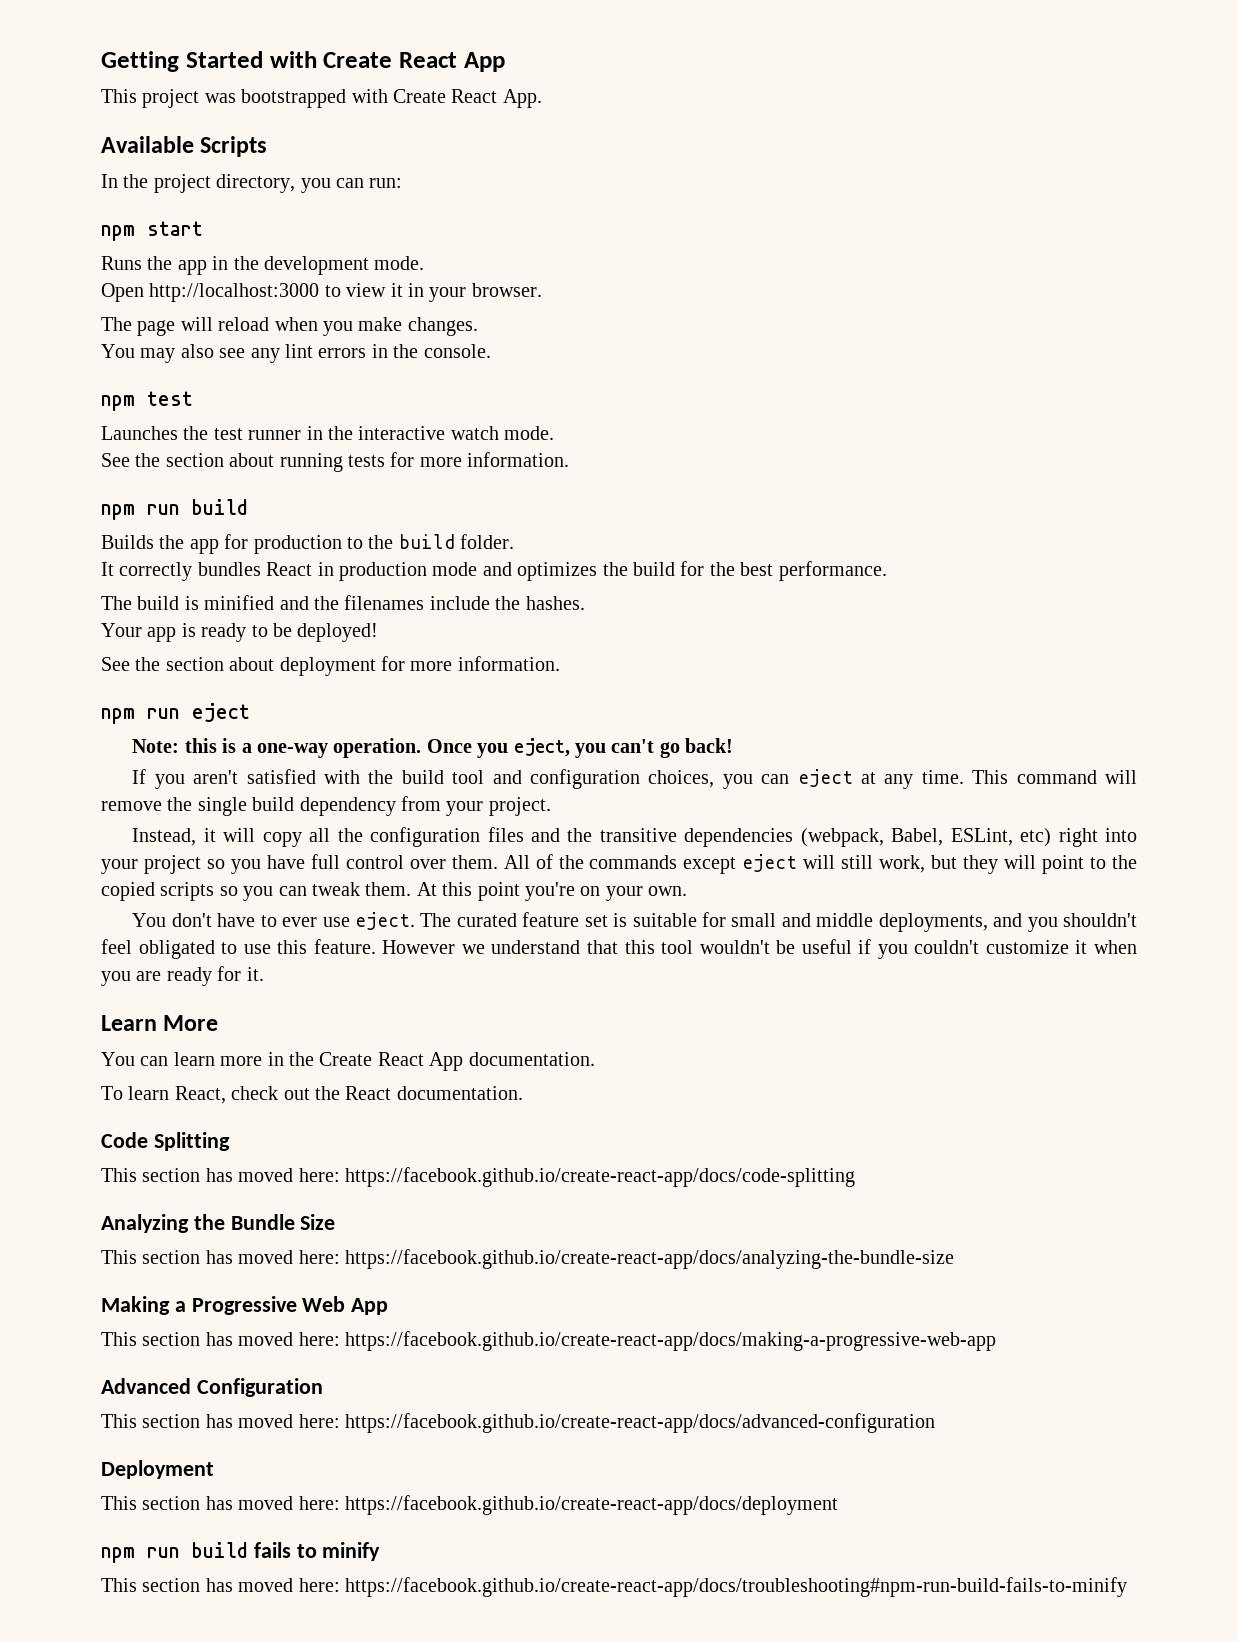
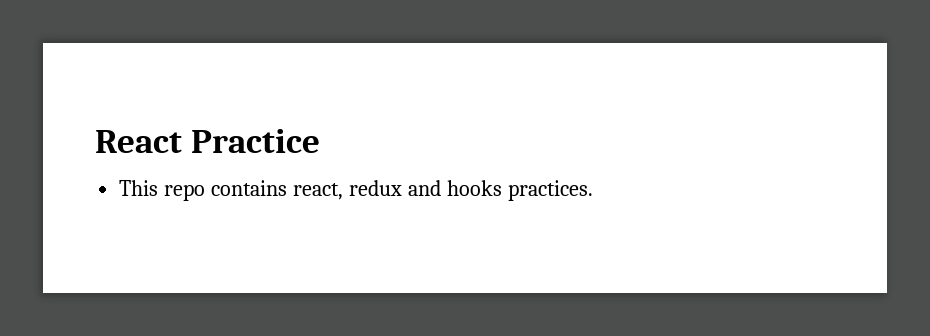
[101,51,505,72] [101,89,542,108] [101,136,268,157] [101,174,403,193] [101,221,203,241] [101,256,425,275] [101,283,542,302] [101,317,478,336] [101,344,491,363] [101,391,193,411] [101,426,555,440] [101,452,570,472] [101,499,248,520] [101,534,515,554] [101,561,887,581] [101,595,585,610] [101,623,379,642] [101,656,560,676] [101,703,250,724] [132,738,734,758] [132,769,1138,789] [101,796,551,816] [132,827,1138,847] [101,854,1138,874] [101,882,688,901] [132,912,1137,932] [101,939,1137,959] [101,966,264,986] [101,1015,219,1031] [101,1052,595,1071] [101,1086,523,1104] [101,1132,230,1151] [101,1167,855,1187] [101,1214,336,1233] [101,1249,954,1269] [101,1296,389,1315] [101,1331,996,1351] [101,1378,323,1397] [101,1413,935,1433] [101,1460,214,1479] [101,1495,838,1515] [101,1542,381,1563] [101,1577,1127,1597] Getting Started with Create React App // This project was bootstrapped with Create React App. // Available Scripts // In the project directory, you can run: // npm start // Runs the app in the development mode. // Open http://localhost:3000 to view it in your browser. // The page will reload when you make changes. // You may also see any lint errors in the console. // npm test // Launches the test runner in the interactive watch mode. // See the section about running tests for more information. // npm run build // Builds the app for production to the build folder. // It correctly bundles React in production mode and optimizes the build for the best performance. // The build is minified and the filenames include the hashes. // Your app is ready to be deployed! // See the section about deployment for more information. // npm run eject // Note: this is a one-way operation. Once you eject, you can't go back! // If you aren't satisfied with the build tool and configuration choices, you can eject at any time. This command will remove the single build dependency from your project. // Instead, it will copy all the configuration files and the transitive dependencies (webpack, Babel, ESLint, etc) right into your project so you have full control over them. All of the commands except eject will still work, but they will point to the copied scripts so you can tweak them. At this point you're on your own. // You don't have to ever use eject. The curated feature set is suitable for small and middle deployments, and you shouldn't feel obligated to use this feature. However we understand that this tool wouldn't be useful if you couldn't customize it when you are ready for it. // Learn More // You can learn more in the Create React App documentation. // To learn React, check out the React documentation. // Code Splitting // This section has moved here: https://facebook.github.io/create-react-app/docs/code-splitting // Analyzing the Bundle Size // This section has moved here: https://facebook.github.io/create-react-app/docs/analyzing-the-bundle-size // Making a Progressive Web App // This section has moved here: https://facebook.github.io/create-react-app/docs/making-a-progressive-web-app // Advanced Configuration // This section has moved here: https://facebook.github.io/create-react-app/docs/advanced-configuration // Deployment // This section has moved here: https://facebook.github.io/create-react-app/docs/deployment // npm run build fails to minify // This section has moved here: https://facebook.github.io/create-react-app/docs/troubleshooting#npm-run-build-fails-to-minify -> [95,129,321,153] [119,180,593,201] React Practice // This repo contains react, redux and hooks practices.

